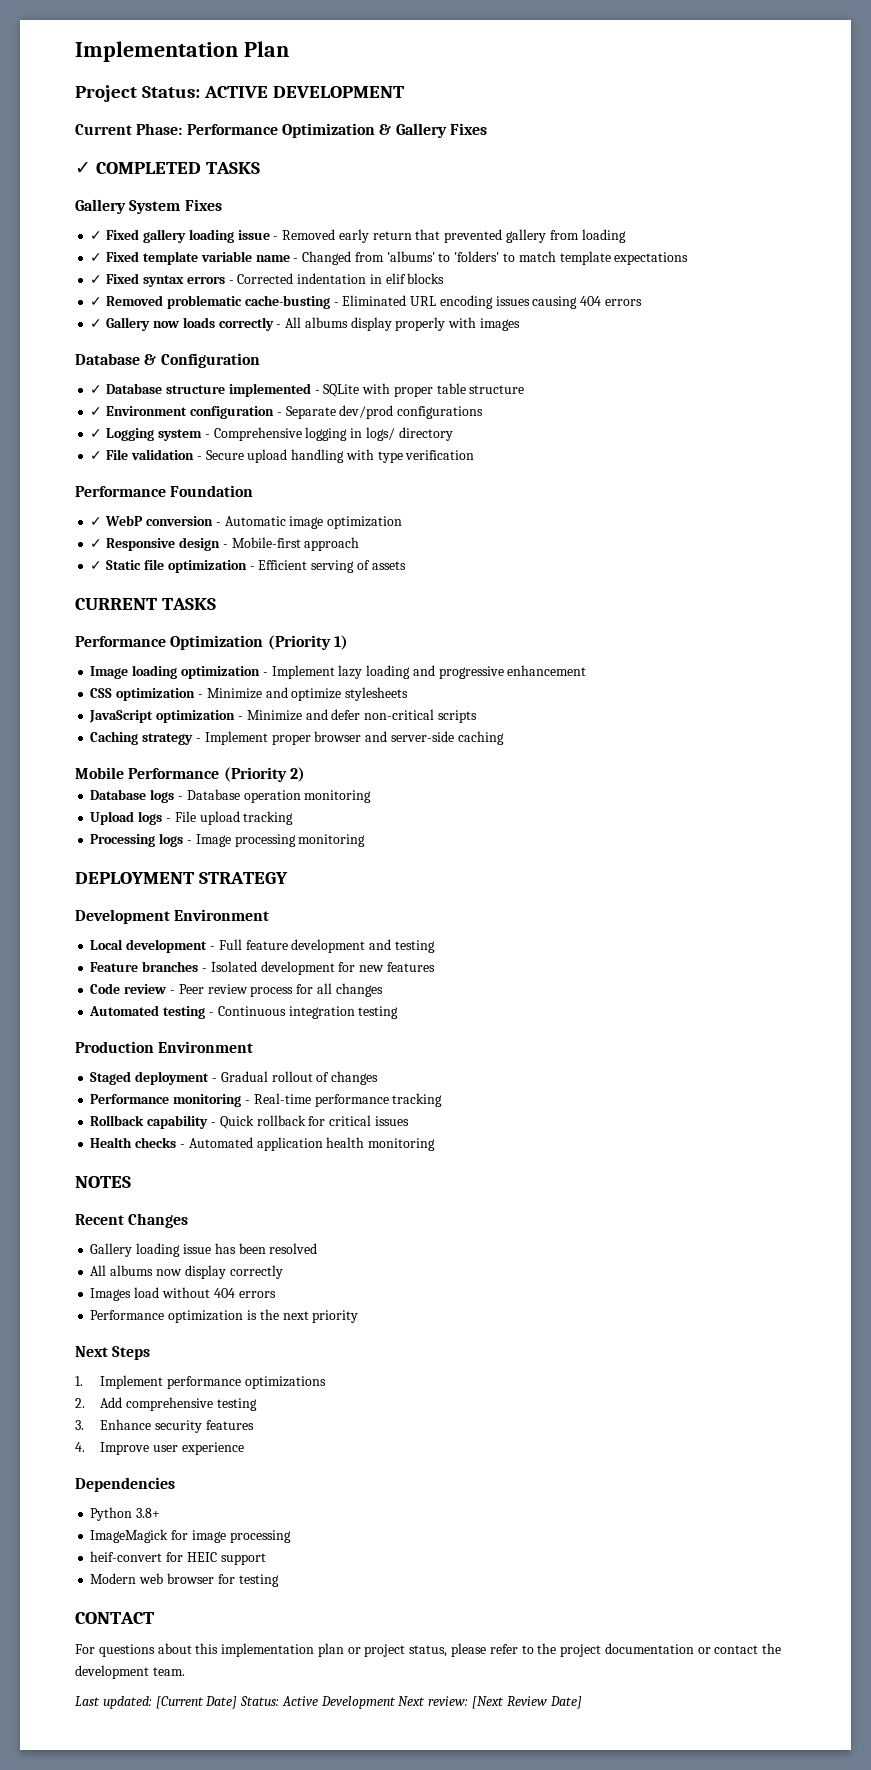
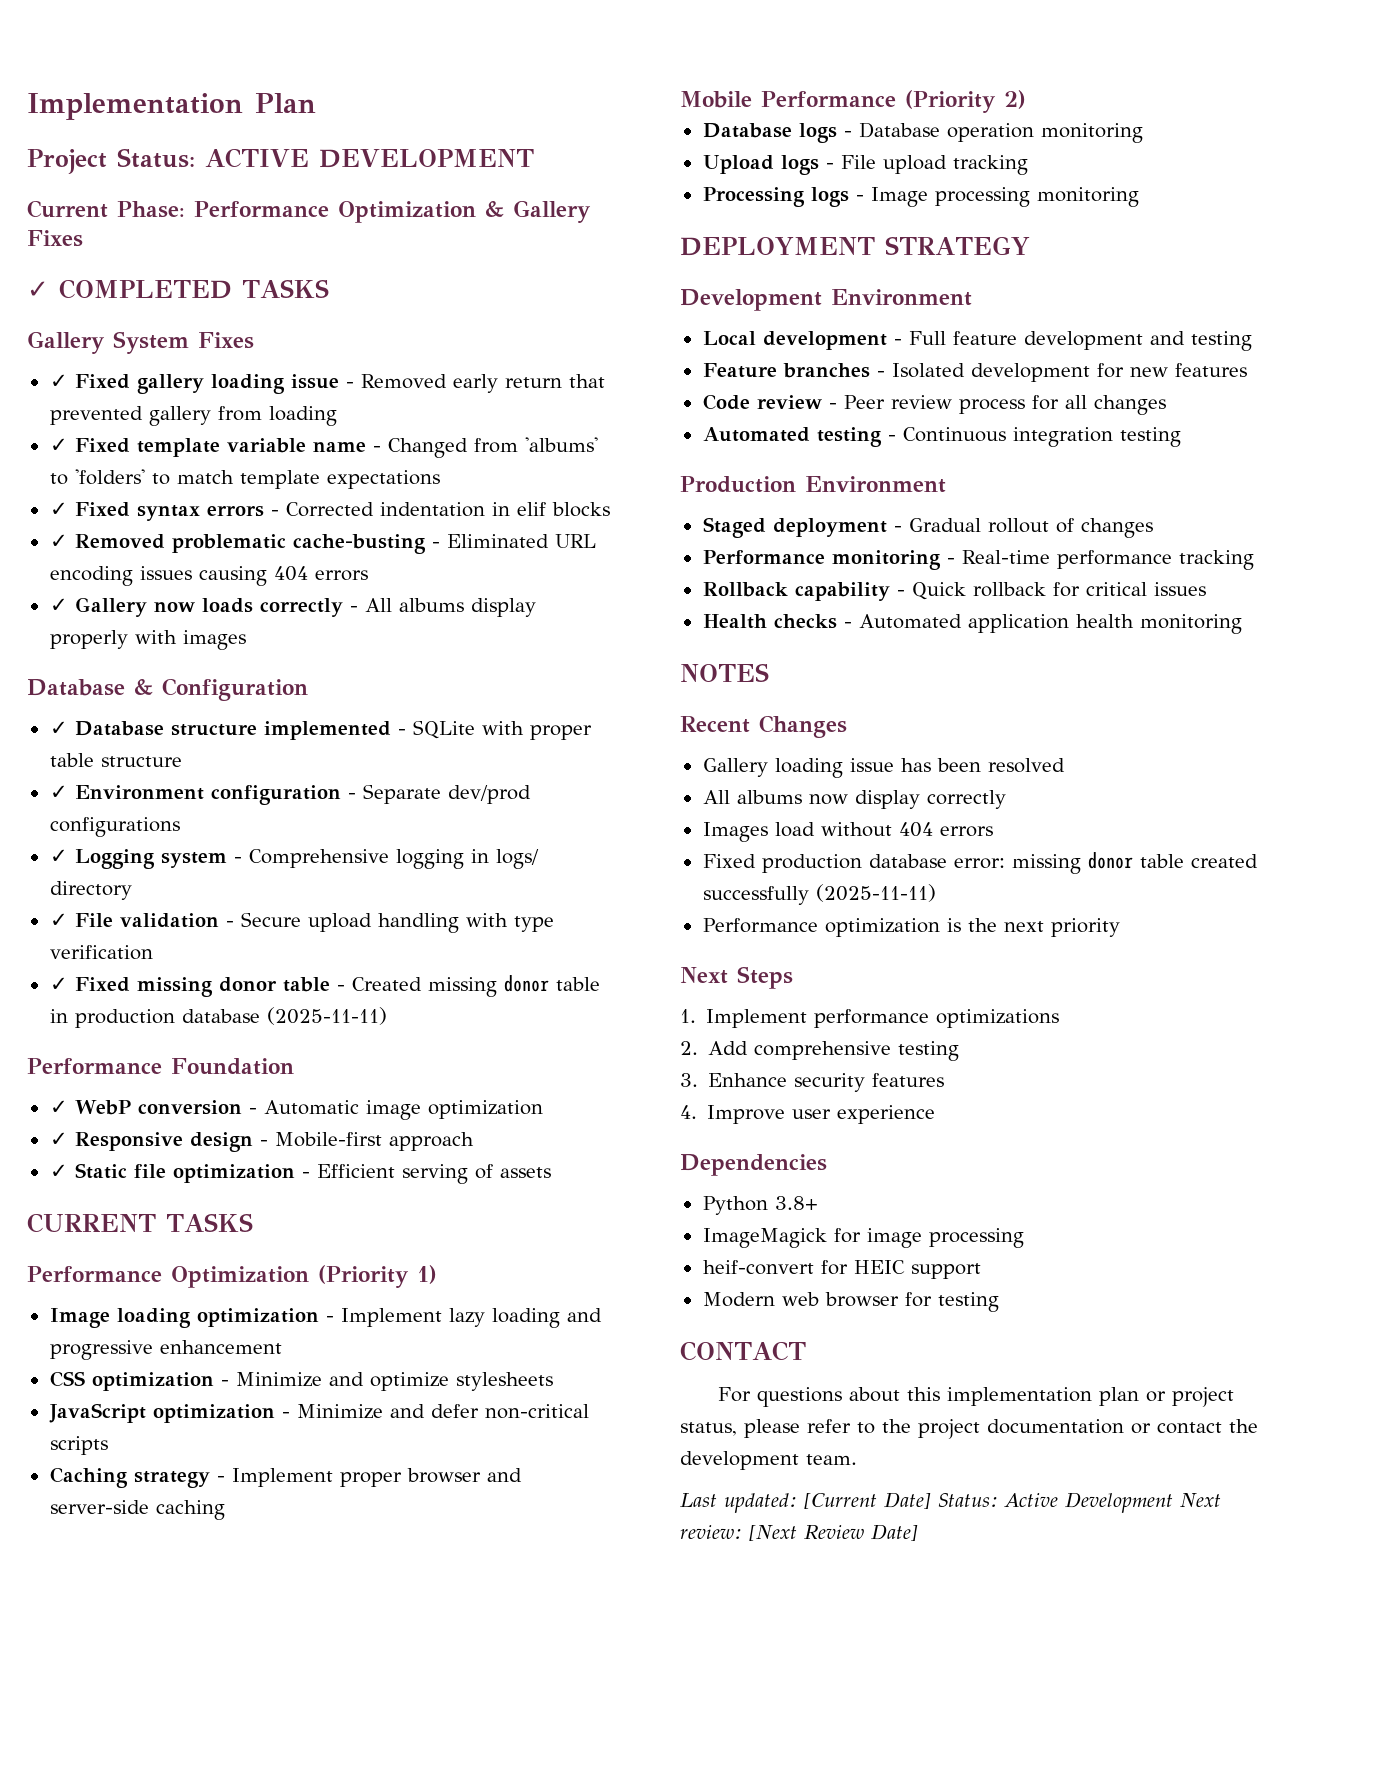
(475, 455) none -> [49,975,600,997] [49,1007,387,1028] // ✓ Fixed missing donor table - Created missing donor table in production database (2025-11-11)
(276, 1294) none -> [702,852,1258,874] [702,884,936,905] // Fixed production database error: missing donor table created successfully (2025-11-11)

